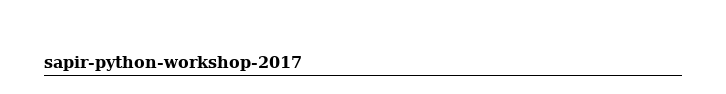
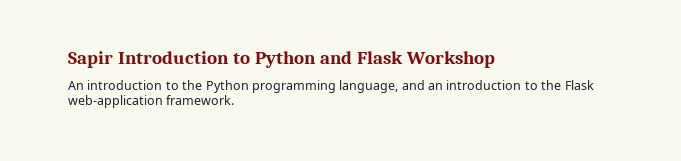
[44,56,302,71] sapir-python-workshop-2017 -> [68,51,495,68] [68,80,594,93] [68,95,235,108] Sapir Introduction to Python and Flask Workshop // An introduction to the Python programming language, and an introduction to the Flask web-application framework.

